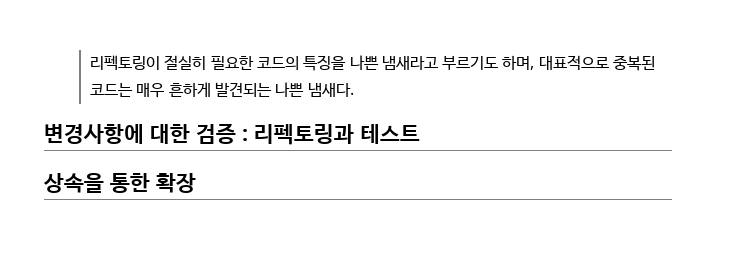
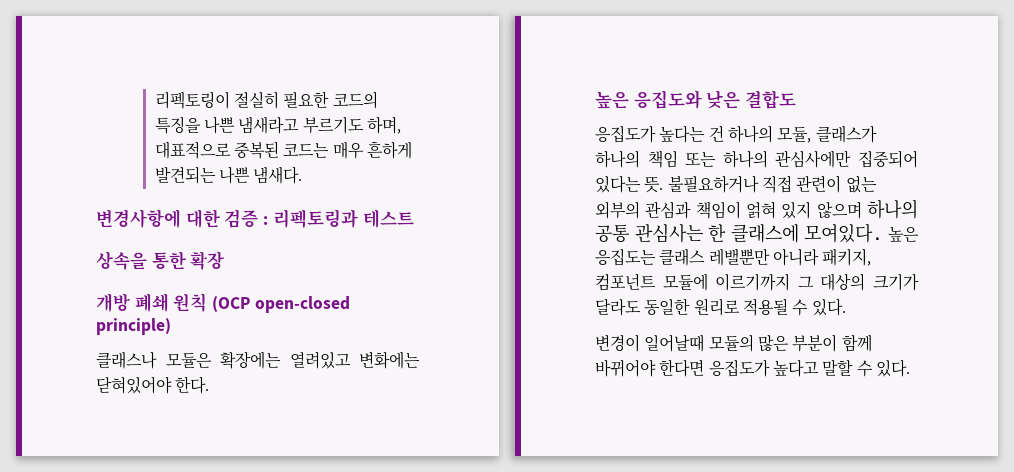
(196, 183) none -> [96,293,350,313] [96,318,171,335] [96,351,420,369] [96,376,210,394] [595,90,797,109] [595,125,877,143] [595,150,918,168] [595,175,877,193] [595,199,918,219] [595,223,919,243] [595,248,872,266] [595,273,919,291] [595,298,846,316] [595,334,872,352] [595,359,910,377] // 개방 폐쇄 원칙 (OCP open-closed principle) // 클래스나 모듈은 확장에는 열려있고 변화에는 닫혀있어야 한다. // 높은 응집도와 낮은 결합도 // 응집도가 높다는 건 하나의 모듈, 클래스가 하나의 책임 또는 하나의 관심사에만 집중되어 있다는 뜻. 불필요하거나 직접 관련이 없는 외부의 관심과 책임이 얽혀 있지 않으며 하나의 공통 관심사는 한 클래스에 모여있다. 높은 응집도는 클래스 레밸뿐만 아니라 패키지, 컴포넌트 모듈에 이르기까지 그 대상의 크기가 달라도 동일한 원리로 적용될 수 있다. // 변경이 일어날때 모듈의 많은 부분이 함께 바뀌어야 한다면 응집도가 높다고 말할 수 있다.

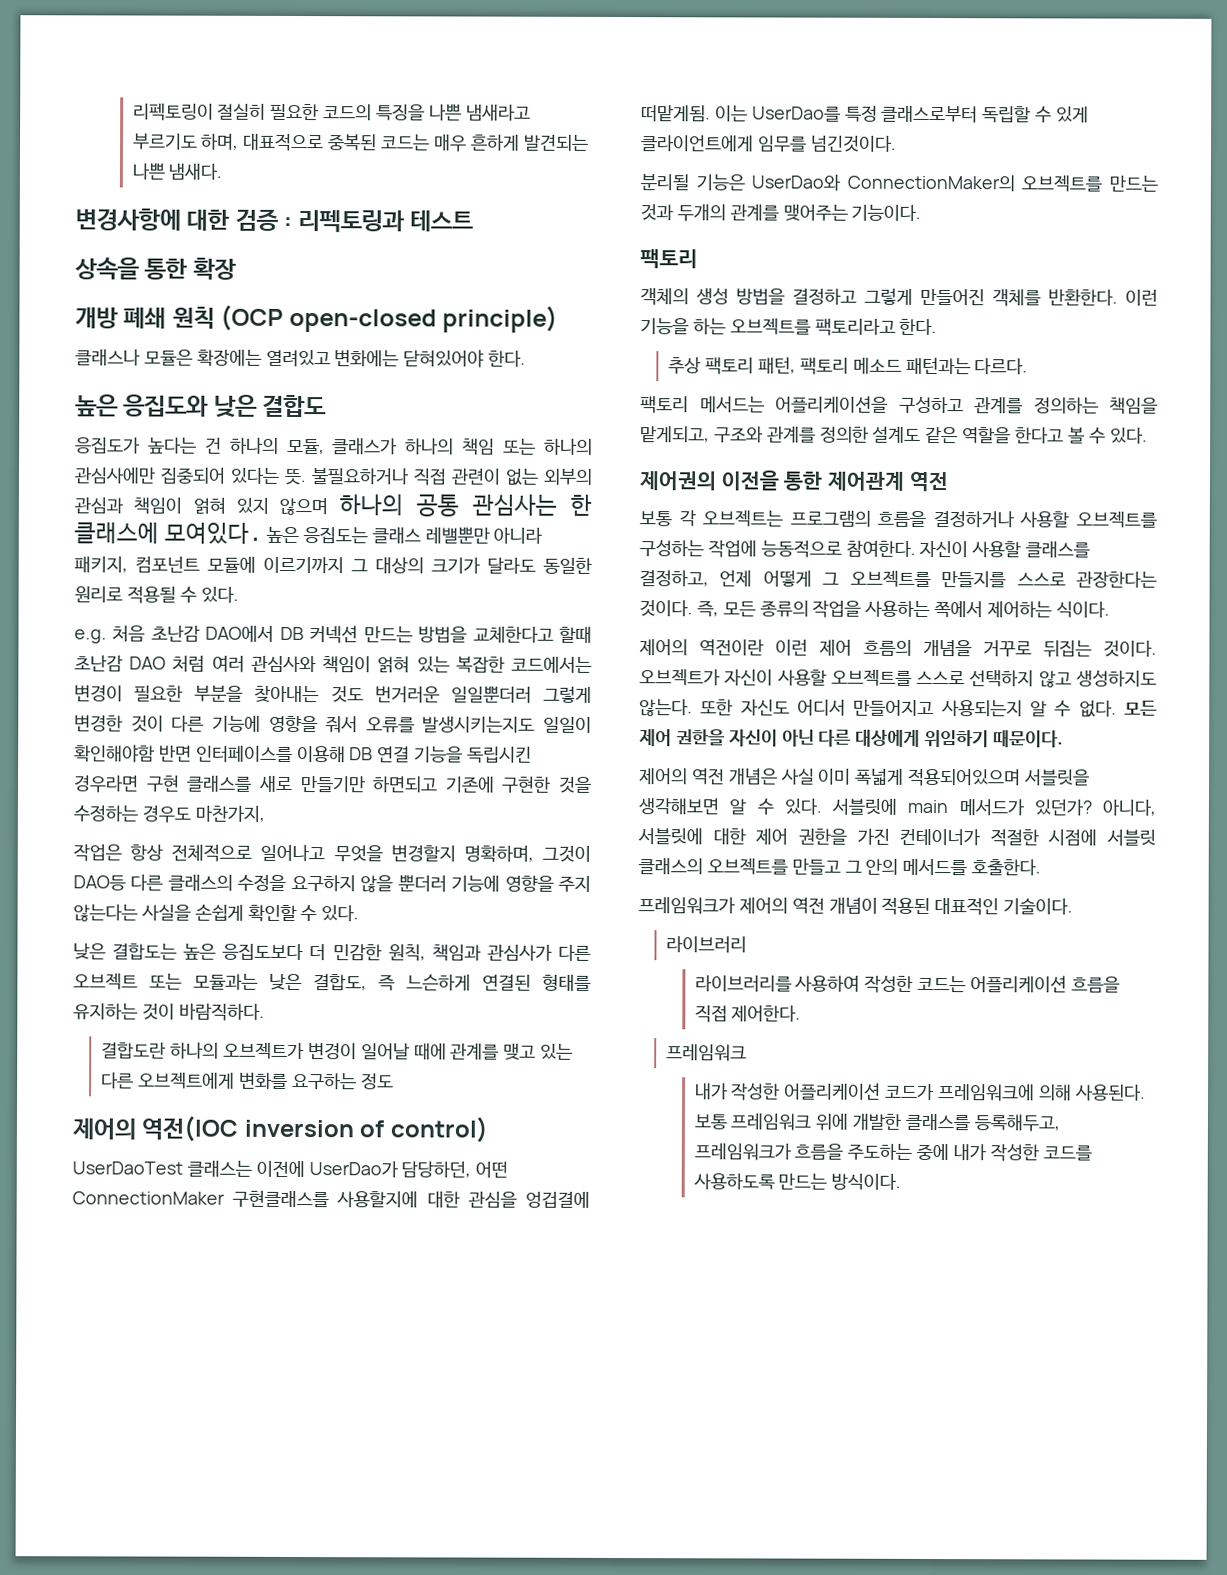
[595,334,872,352] [595,359,910,377] 변경이 일어날때 모듈의 많은 부분이 함께 바뀌어야 한다면 응집도가 높다고 말할 수 있다. -> [74,625,593,644] [74,655,592,674] [74,684,592,704] [74,714,592,734] [74,744,533,764] [73,774,592,793] [73,805,265,823] [73,843,591,863] [73,874,592,893] [73,903,360,923] [73,943,591,962] [73,973,591,992] [73,1002,265,1021] [101,1041,574,1060] [101,1071,394,1090] [72,1115,488,1143] [72,1160,509,1178] [72,1189,590,1208] [641,105,1090,124] [640,135,897,152] [640,173,1158,192] [640,203,922,222] [640,249,698,269] [640,287,1158,307] [640,318,938,336] [668,356,1029,375] [640,395,1158,415] [640,425,1148,444] [639,470,948,493] [639,510,1157,528] [639,539,1091,558] [639,570,1157,588] [639,599,1110,619] [639,639,1157,658] [639,669,1157,688] [639,699,1157,718] [639,729,1064,748] [639,768,1091,787] [638,798,1156,816] [637,828,1156,847] [638,858,1042,876] [638,897,1074,916] [666,936,748,954] [694,974,1120,993] [694,1005,802,1023] [666,1044,748,1062] [694,1082,1146,1102] [693,1113,1060,1132] [693,1143,1092,1162] [692,1173,902,1190] e.g. 처음 초난감 DAO에서 DB 커넥션 만드는 방법을 교체한다고 할때 초난감 DAO 처럼 여러 관심사와 책임이 얽혀 있는 복잡한 코드에서는 변경이 필요한 부분을 찾아내는 것도 번거러운 일일뿐더러 그렇게 변경한 것이 다른 기능에 영향을 줘서 오류를 발생시키는지도 일일이 확인해야함 반면 인터페이스를 이용해 DB 연결 기능을 독립시킨 경우라면 구현 클래스를 새로 만들기만 하면되고 기존에 구현한 것을 수정하는 경우도 마찬가지, // 작업은 항상 전체적으로 일어나고 무엇을 변경할지 명확하며, 그것이 DAO등 다른 클래스의 수정을 요구하지 않을 뿐더러 기능에 영향을 주지 않는다는 사실을 손쉽게 확인할 수 있다. // 낮은 결합도는 높은 응집도보다 더 민감한 원칙, 책임과 관심사가 다른 오브젝트 또는 모듈과는 낮은 결합도, 즉 느슨하게 연결된 형태를 유지하는 것이 바람직하다. // 결합도란 하나의 오브젝트가 변경이 일어날 때에 관계를 맺고 있는 다른 오브젝트에게 변화를 요구하는 정도 // 제어의 역전(IOC inversion of control) // UserDaoTest 클래스는 이전에 UserDao가 담당하던, 어떤 ConnectionMaker 구현클래스를 사용할지에 대한 관심을 엉겁결에 떠맡게됨. 이는 UserDao를 특정 클래스로부터 독립할 수 있게 클라이언트에게 임무를 넘긴것이다. // 분리될 기능은 UserDao와 ConnectionMaker의 오브젝트를 만드는 것과 두개의 관계를 맺어주는 기능이다. // 팩토리 // 객체의 생성 방법을 결정하고 그렇게 만들어진 객체를 반환한다. 이런 기능을 하는 오브젝트를 팩토리라고 한다. // 추상 팩토리 패턴, 팩토리 메소드 패턴과는 다르다. // 팩토리 메서드는 어플리케이션을 구성하고 관계를 정의하는 책임을 맡게되고, 구조와 관계를 정의한 설계도 같은 역할을 한다고 볼 수 있다. // 제어권의 이전을 통한 제어관계 역전 // 보통 각 오브젝트는 프로그램의 흐름을 결정하거나 사용할 오브젝트를 구성하는 작업에 능동적으로 참여한다. 자신이 사용할 클래스를 결정하고, 언제 어떻게 그 오브젝트를 만들지를 스스로 관장한다는 것이다. 즉, 모든 종류의 작업을 사용하는 쪽에서 제어하는 식이다. // 제어의 역전이란 이런 제어 흐름의 개념을 거꾸로 뒤집는 것이다. 오브젝트가 자신이 사용할 오브젝트를 스스로 선택하지 않고 생성하지도 않는다. 또한 자신도 어디서 만들어지고 사용되는지 알 수 없다. 모든 제어 권한을 자신이 아닌 다른 대상에게 위임하기 때문이다. // 제어의 역전 개념은 사실 이미 폭넓게 적용되어있으며 서블릿을 생각해보면 알 수 있다. 서블릿에 main 메서드가 있던가? 아니다, 서블릿에 대한 제어 권한을 가진 컨테이너가 적절한 시점에 서블릿 클래스의 오브젝트를 만들고 그 안의 메서드를 호출한다. // 프레임워크가 제어의 역전 개념이 적용된 대표적인 기술이다. // 라이브러리 // 라이브러리를 사용하여 작성한 코드는 어플리케이션 흐름을 직접 제어한다. // 프레임워크 // 내가 작성한 어플리케이션 코드가 프레임워크에 의해 사용된다. 보통 프레임워크 위에 개발한 클래스를 등록해두고, 프레임워크가 흐름을 주도하는 중에 내가 작성한 코드를 사용하도록 만드는 방식이다.

